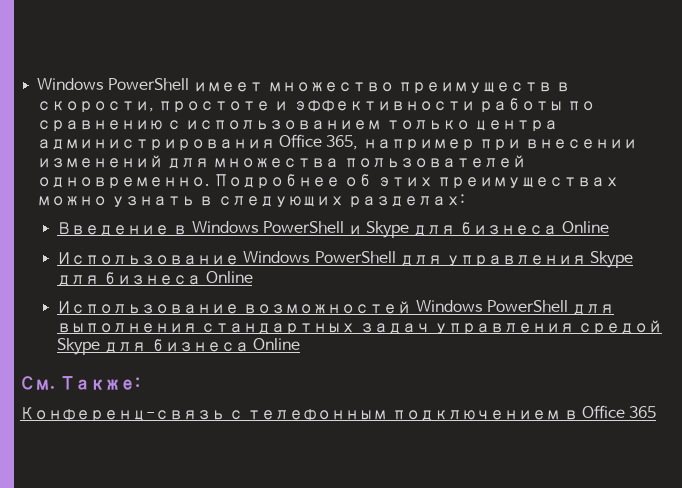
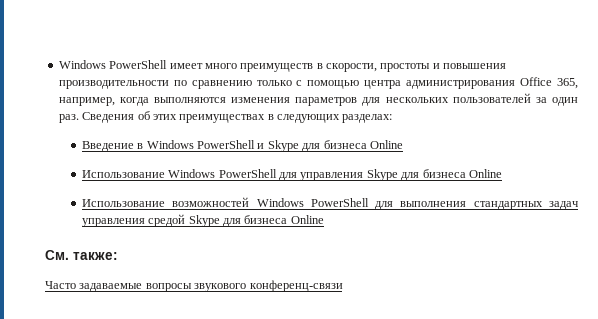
[267,82,394,92] множество -> [204,63,237,69] много
[158,98,595,113] [37,120,558,132] [37,134,637,151] [37,155,526,169] [37,174,341,189] простоте и эффективности работы по сравнению с использованием только центра администрирования Office 365, например при внесении изменений для множества пользователей одновременно. Подробнее -> [380,63,507,72] [58,77,578,89] [58,93,579,106] [58,112,135,123] простоты и повышения производительности по сравнению только с помощью центра администрирования Office 365, например, когда выполняются изменения параметров для нескольких пользователей за один раз. Сведения
[37,196,196,207] можно узнать -> (266, 118) none
[59,376,140,390] [20,405,657,422] Также: // Конференц-связь с телефонным подключением в Office 365 -> [73,252,118,260] [45,280,343,292] также: // Часто задаваемые вопросы звукового конференц-связи

